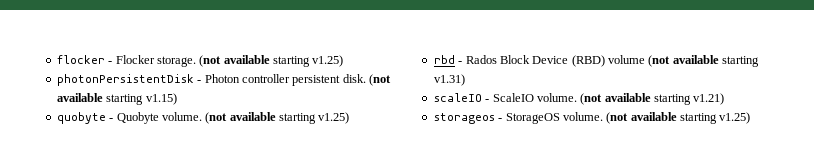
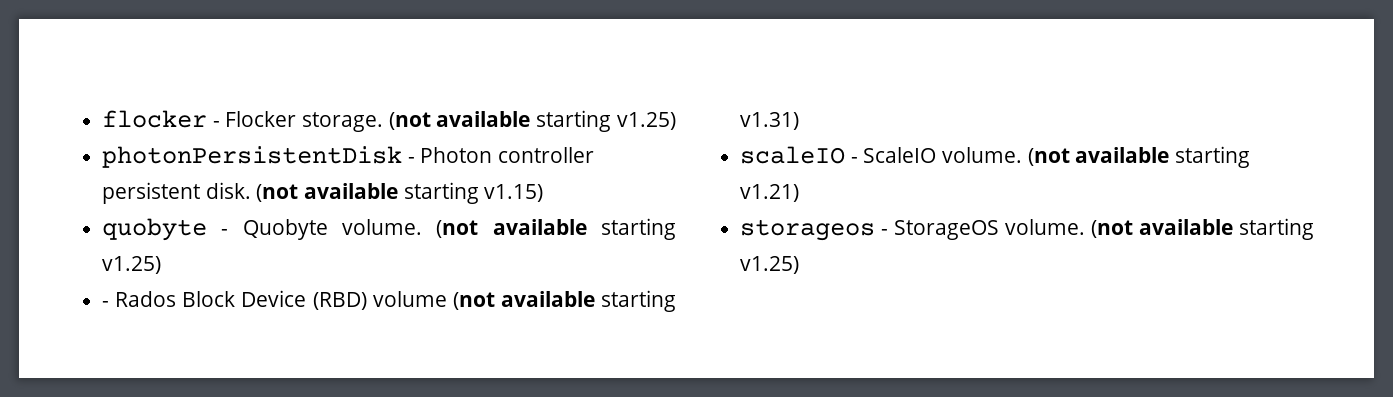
[433,55,455,64] rbd -> (162, 265) none

